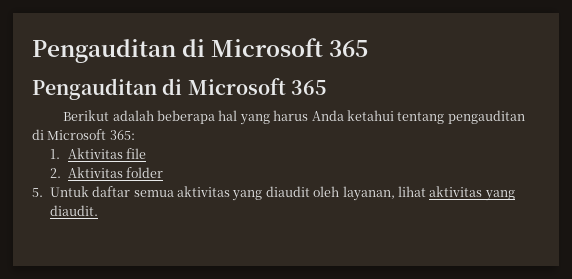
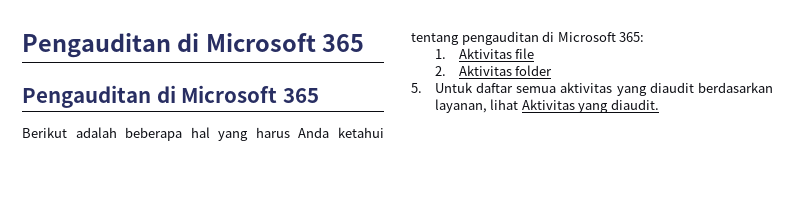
[313,186,340,197] oleh -> [698,82,773,93] berdasarkan
[429,186,483,197] aktivitas -> [521,99,575,110] Aktivitas

